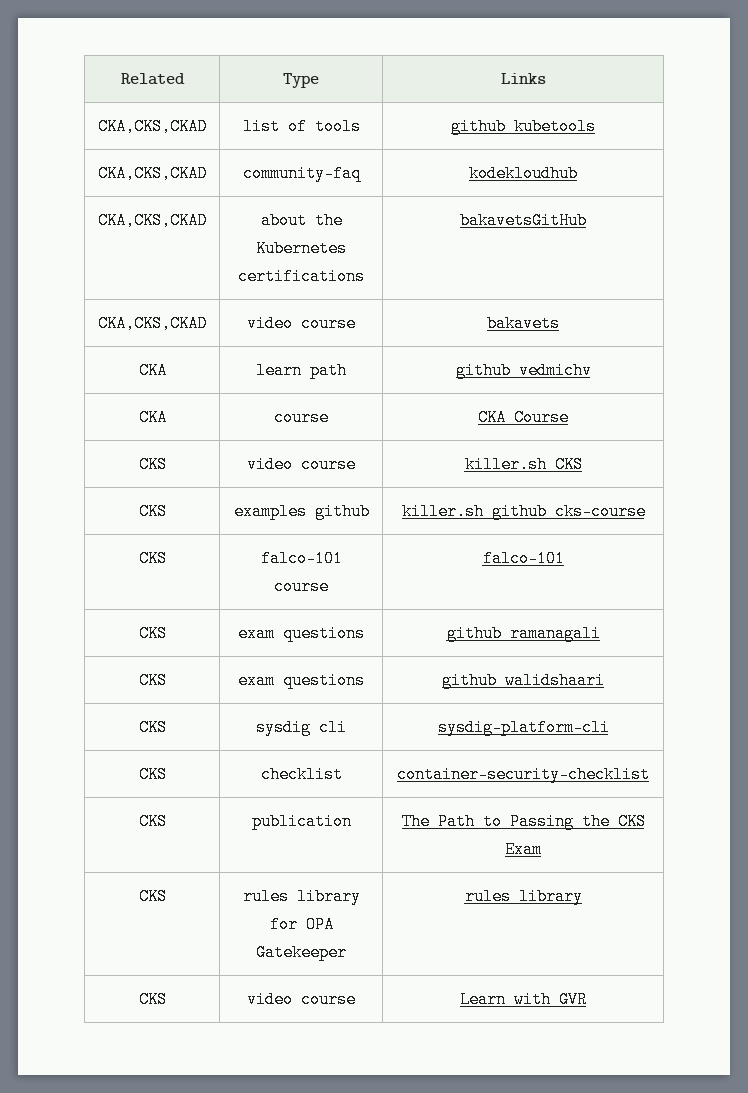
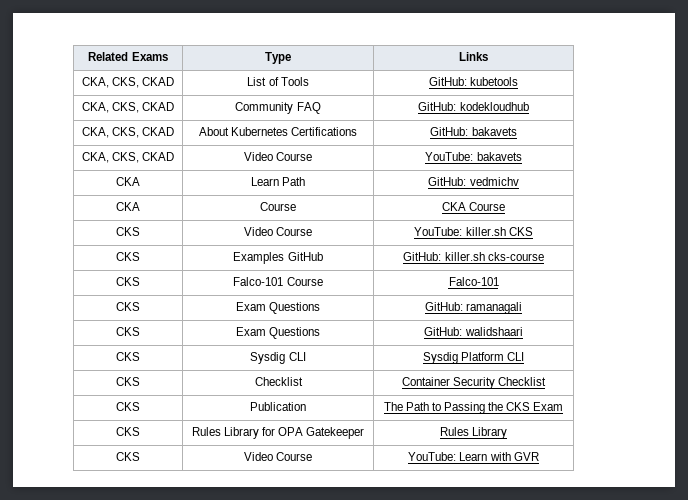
(185, 79) none -> [131,52,168,61] Exams
[98,118,207,135] [242,118,361,135] [451,118,596,135] [98,165,207,182] [242,165,361,182] [469,165,578,182] [98,212,207,229] [260,212,343,229] [256,240,347,257] [238,268,365,285] [460,212,587,229] [98,315,207,332] [247,315,356,332] CKA,CKS,CKAD | list of tools | github kubetools // CKA,CKS,CKAD | community-faq | kodekloudhub // CKA,CKS,CKAD | about the Kubernetes certifications | bakavetsGitHub // CKA,CKS,CKAD | video course | -> [81,77,175,88] [247,77,309,86] [428,77,519,86] [81,102,175,113] [235,102,321,114] [418,102,529,111] [81,127,175,138] [198,127,358,136] [430,127,517,136] [81,152,175,163] [243,152,313,161] [425,152,474,161] CKA, CKS, CKAD | List of Tools | GitHub: kubetools // CKA, CKS, CKAD | Community FAQ | GitHub: kodekloudhub // CKA, CKS, CKAD | About Kubernetes Certifications | GitHub: bakavets // CKA, CKS, CKAD | Video Course | YouTube:
[256,362,347,379] [455,362,511,379] learn path | github -> [250,177,306,186] [428,177,467,186] Learn Path | GitHub:
[274,409,329,426] course -> [260,202,296,211] Course
[247,456,356,473] video course | -> [243,227,313,236] [414,227,463,236] Video Course | YouTube:
[233,503,370,520] [401,503,646,520] [138,550,167,567] [260,550,343,567] [274,578,329,595] [482,550,565,567] [138,625,167,642] [238,625,365,642] [446,625,502,642] examples github | killer.sh github cks-course // CKS | falco-101 course | falco-101 // CKS | exam questions | github -> [233,252,323,264] [403,252,544,261] [116,277,140,286] [233,277,323,286] [448,277,499,286] [116,302,140,311] [235,302,321,314] [424,302,463,311] Examples GitHub | GitHub: killer.sh cks-course // CKS | Falco-101 Course | Falco-101 // CKS | Exam Questions | GitHub:
[238,672,365,689] [442,672,497,689] exam questions | github -> [235,327,321,339] [424,327,463,336] Exam Questions | GitHub:
[256,719,347,736] [437,719,610,736] [138,766,167,783] [260,766,343,783] [397,766,650,783] [138,813,167,830] [251,813,352,830] sysdig cli | sysdig-platform-cli // CKS | checklist | container-security-checklist // CKS | publication -> [250,352,306,364] [422,352,525,364] [116,377,140,386] [254,377,303,386] [401,377,547,389] [116,402,140,411] [250,402,306,411] Sysdig CLI | Sysdig Platform CLI // CKS | Checklist | Container Security Checklist // CKS | Publication
[242,888,361,905] rules library -> [191,427,259,439] Rules Library
[464,888,583,905] [138,991,167,1008] [247,991,356,1008] rules library // CKS | video course | -> [439,427,508,439] [116,452,140,461] [243,452,313,461] [408,452,457,461] Rules Library // CKS | Video Course | YouTube:

